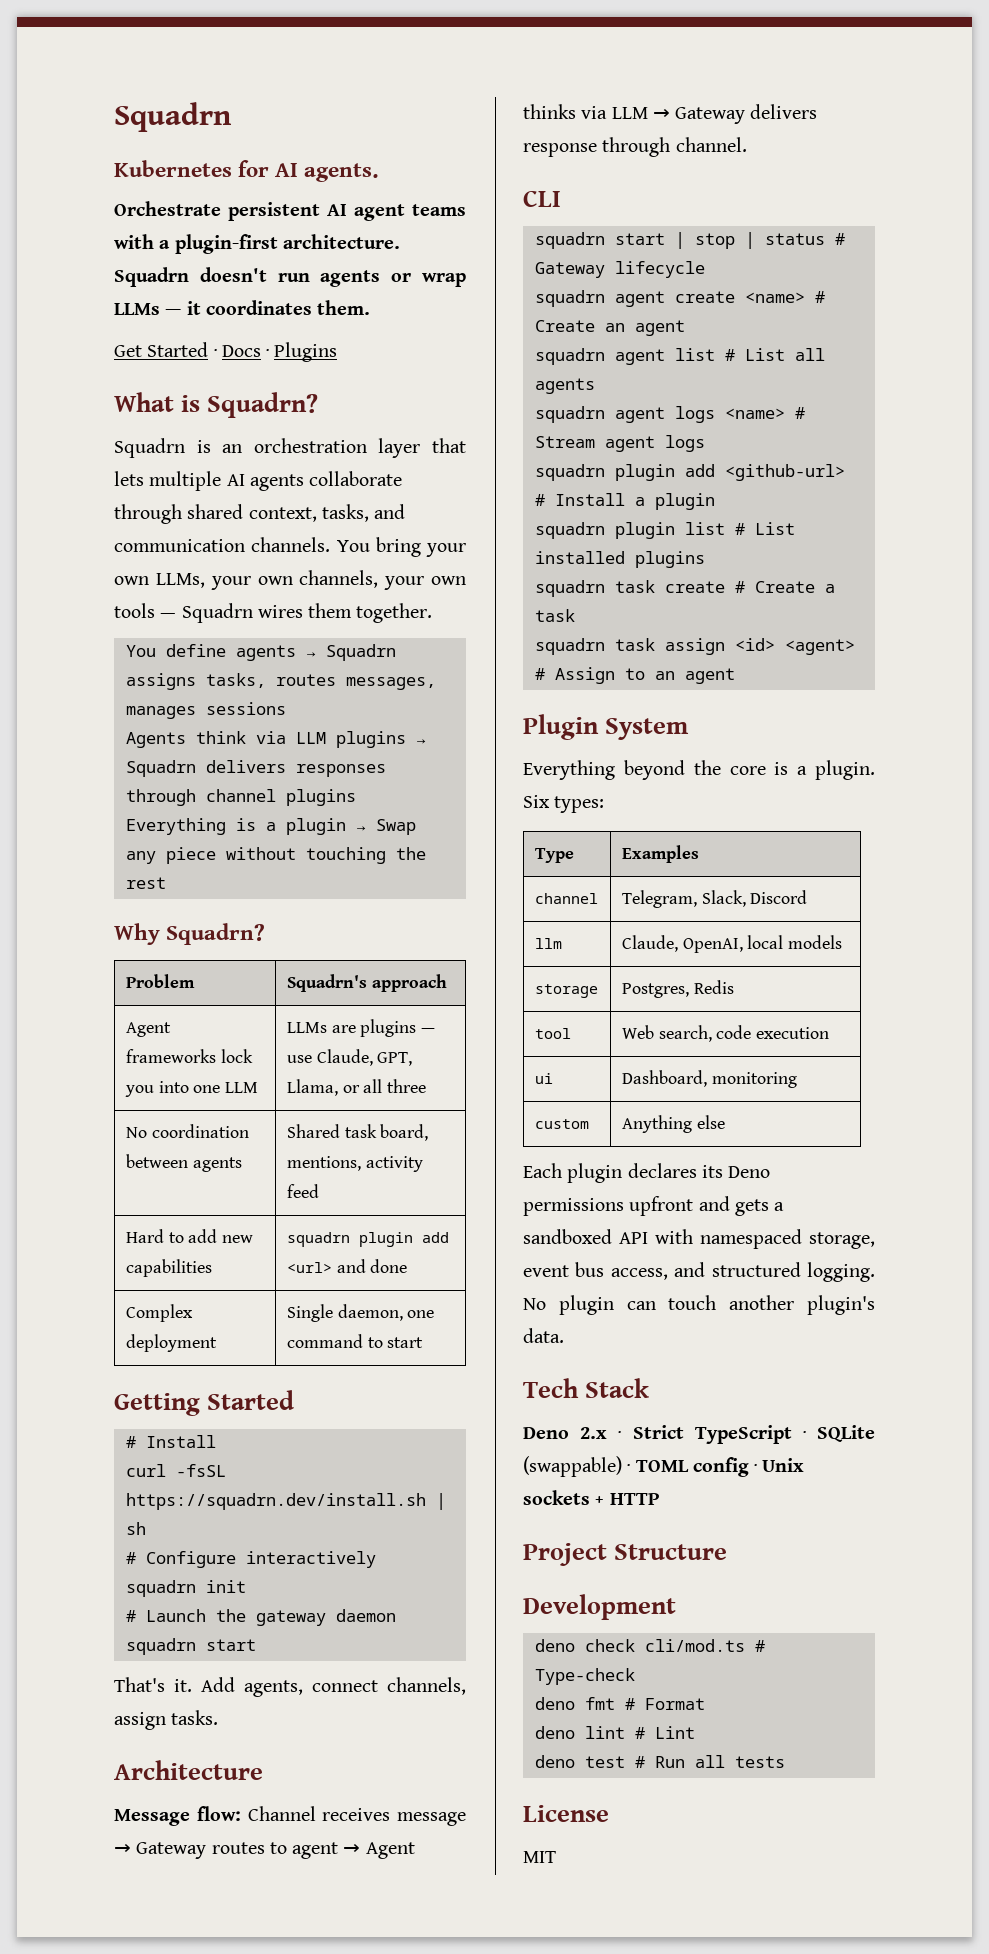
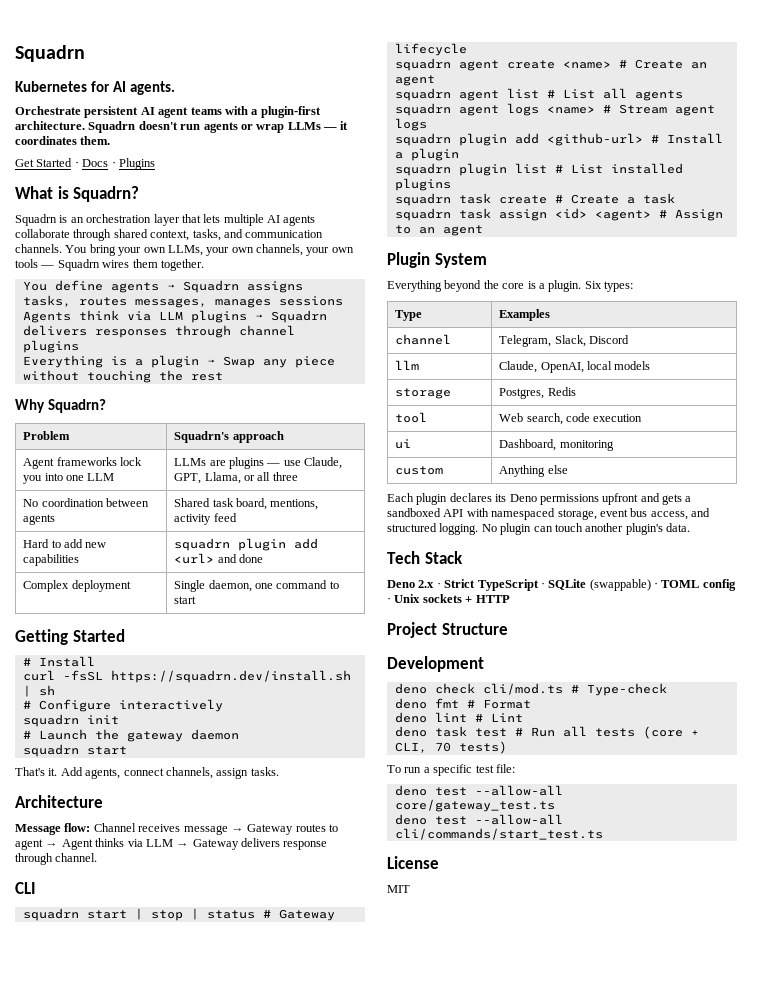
(575, 1761) none -> [434,726,467,737] task
(785, 1762) none -> [642,726,699,739] [394,741,507,754] [387,764,515,776] [394,785,563,796] [394,799,555,812] [394,814,563,825] [394,828,603,840] (core + CLI, 70 tests) // To run a specific test file: // deno test --allow-all core/gateway_test.ts // deno test --allow-all cli/commands/start_test.ts

